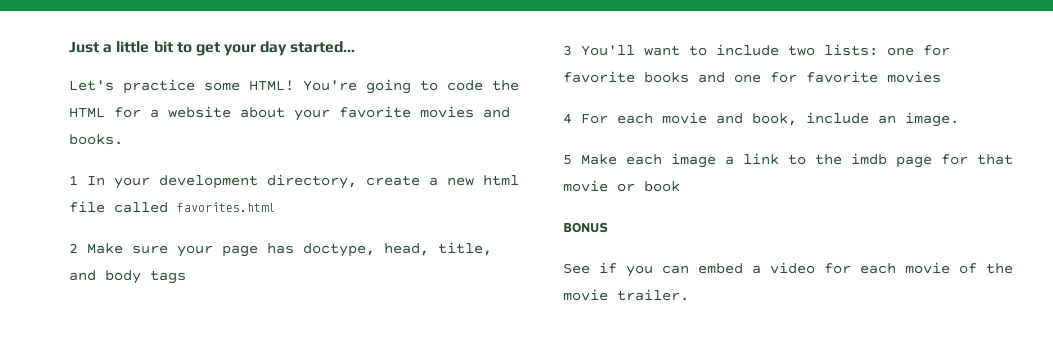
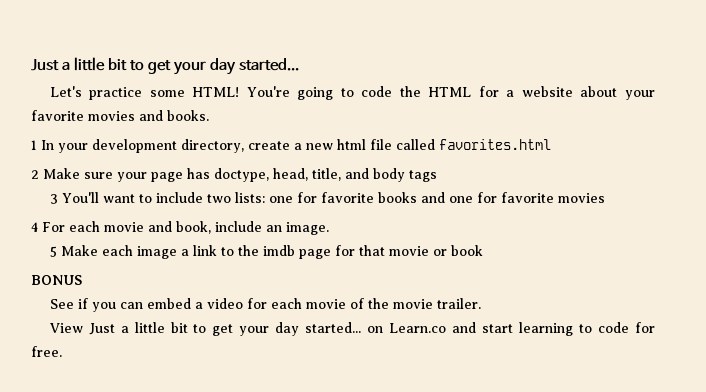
(689, 295) none -> [49,322,655,336] [31,346,62,357] // View Just a little bit to get your day started... on Learn.co and start learning to code for free.

